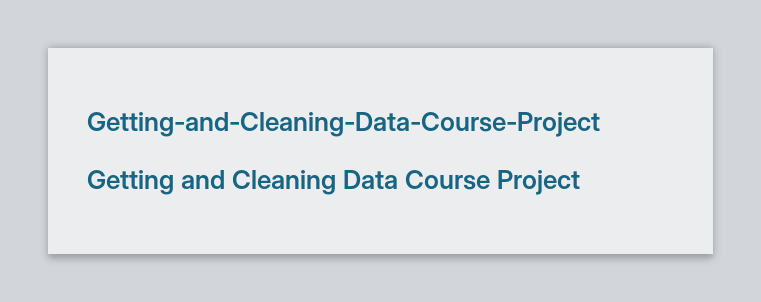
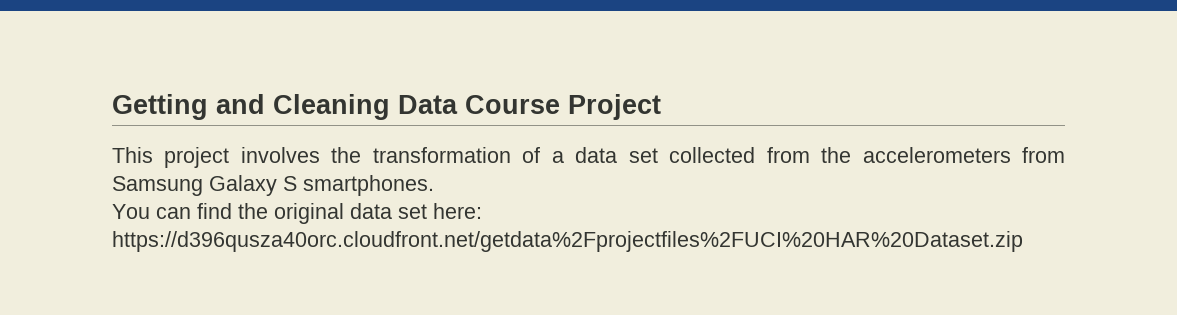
[87,112,600,137] Getting-and-Cleaning-Data-Course-Project // -> (112, 107) none
(581, 182) none -> [112,147,1065,168] [112,175,434,196] [112,203,482,224] [112,231,1023,252] // This project involves the transformation of a data set collected from the accelerometers from Samsung Galaxy S smartphones. // You can find the original data set here: https://d396qusza40orc.cloudfront.net/getdata%2Fprojectfiles%2FUCI%20HAR%20Dataset.zip

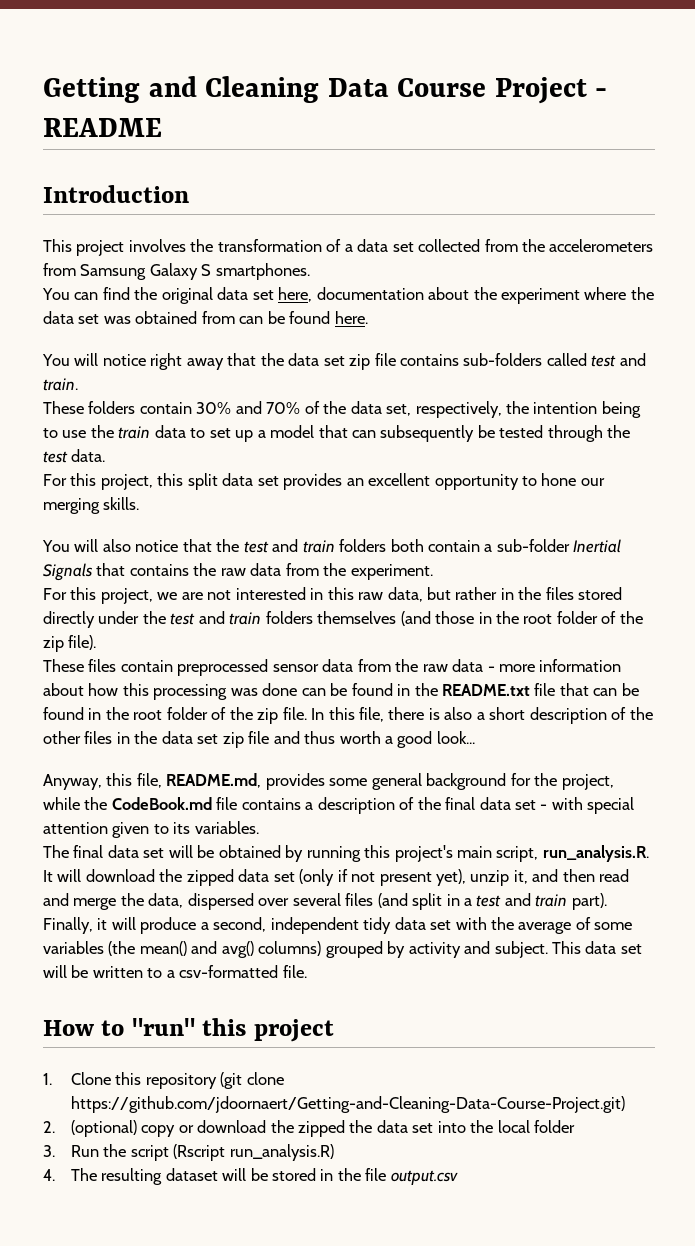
(661, 107) none -> [595,88,608,97] [43,118,162,137] [43,185,189,203] - README // Introduction
[433,203,482,219] [112,231,1023,252] here: https://d396qusza40orc.cloudfront.net/getdata%2Fprojectfiles%2FUCI%20HAR%20Dataset.zip -> [278,287,654,304] [43,311,368,324] [42,353,646,370] [43,378,78,391] [43,401,641,418] [43,425,631,442] [43,449,106,463] [43,473,605,490] [43,497,140,514] [42,539,622,553] [43,563,433,581] [43,587,623,604] [43,611,643,628] [43,635,97,652] [43,659,622,676] [43,683,639,700] [43,707,653,724] [43,731,475,748] [43,773,614,790] [43,797,635,814] [43,821,259,838] [43,845,649,862] [43,869,630,886] [43,893,607,910] [43,917,633,934] [43,941,642,958] [43,965,307,978] [43,1018,334,1042] [43,1072,284,1089] [70,1096,625,1113] [43,1120,576,1137] [43,1144,334,1161] [43,1168,458,1185] here, documentation about the experiment where the data set was obtained from can be found here. // You will notice right away that the data set zip file contains sub-folders called test and train. // These folders contain 30% and 70% of the data set, respectively, the intention being to use the train data to set up a model that can subsequently be tested through the test data. // For this project, this split data set provides an excellent opportunity to hone our merging skills. // You will also notice that the test and train folders both contain a sub-folder Inertial Signals that contains the raw data from the experiment. // For this project, we are not interested in this raw data, but rather in the files stored directly under the test and train folders themselves (and those in the root folder of the zip file). // These files contain preprocessed sensor data from the raw data - more information about how this processing was done can be found in the README.txt file that can be found in the root folder of the zip file. In this file, there is also a short description of the other files in the data set zip file and thus worth a good look... // Anyway, this file, README.md, provides some general background for the project, while the CodeBook.md file contains a description of the final data set - with special attention given to its variables. // The final data set will be obtained by running this project's main script, run_analysis.R. It will download the zipped data set (only if not present yet), unzip it, and then read and merge the data, dispersed over several files (and split in a test and train part). Finally, it will produce a second, independent tidy data set with the average of some variables (the mean() and avg() columns) grouped by activity and subject. This data set will be written to a csv-formatted file. // How to "run" this project // 1. Clone this repository (git clone https://github.com/jdoornaert/Getting-and-Cleaning-Data-Course-Project.git) // 2. (optional) copy or download the zipped the data set into the local folder // 3. Run the script (Rscript run_analysis.R) // 4. The resulting dataset will be stored in the file output.csv

